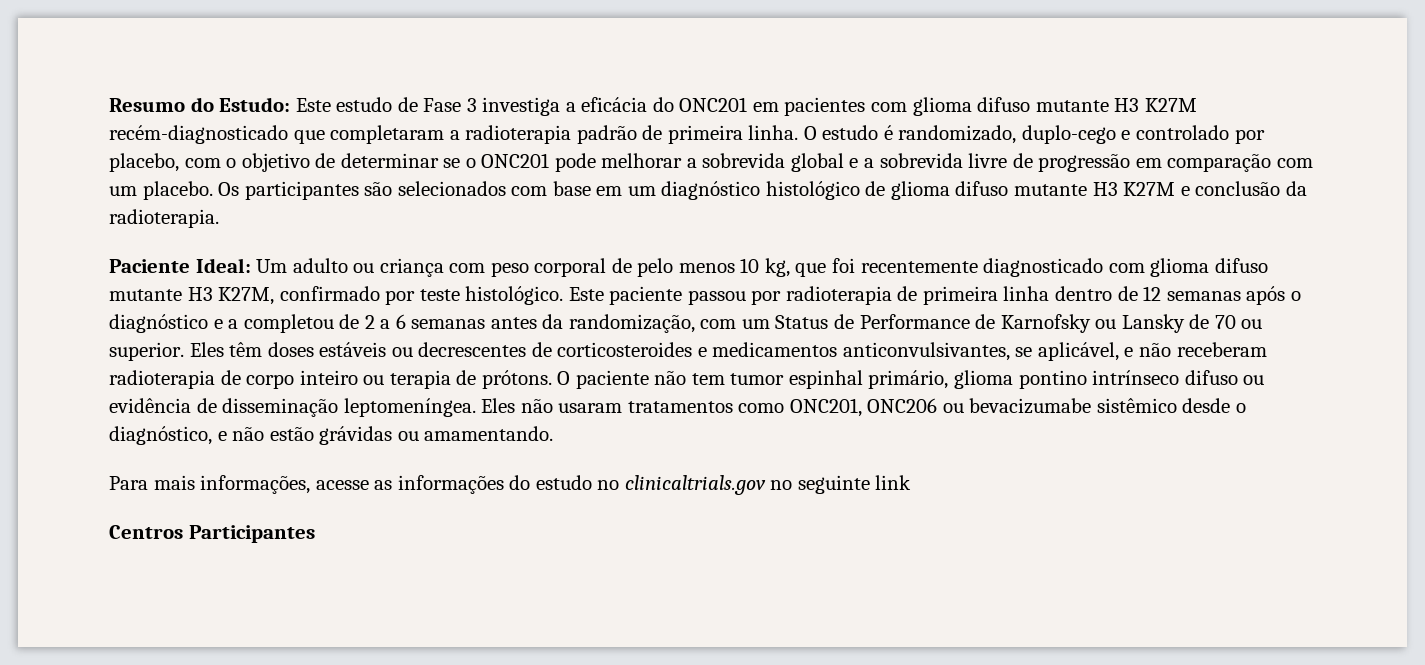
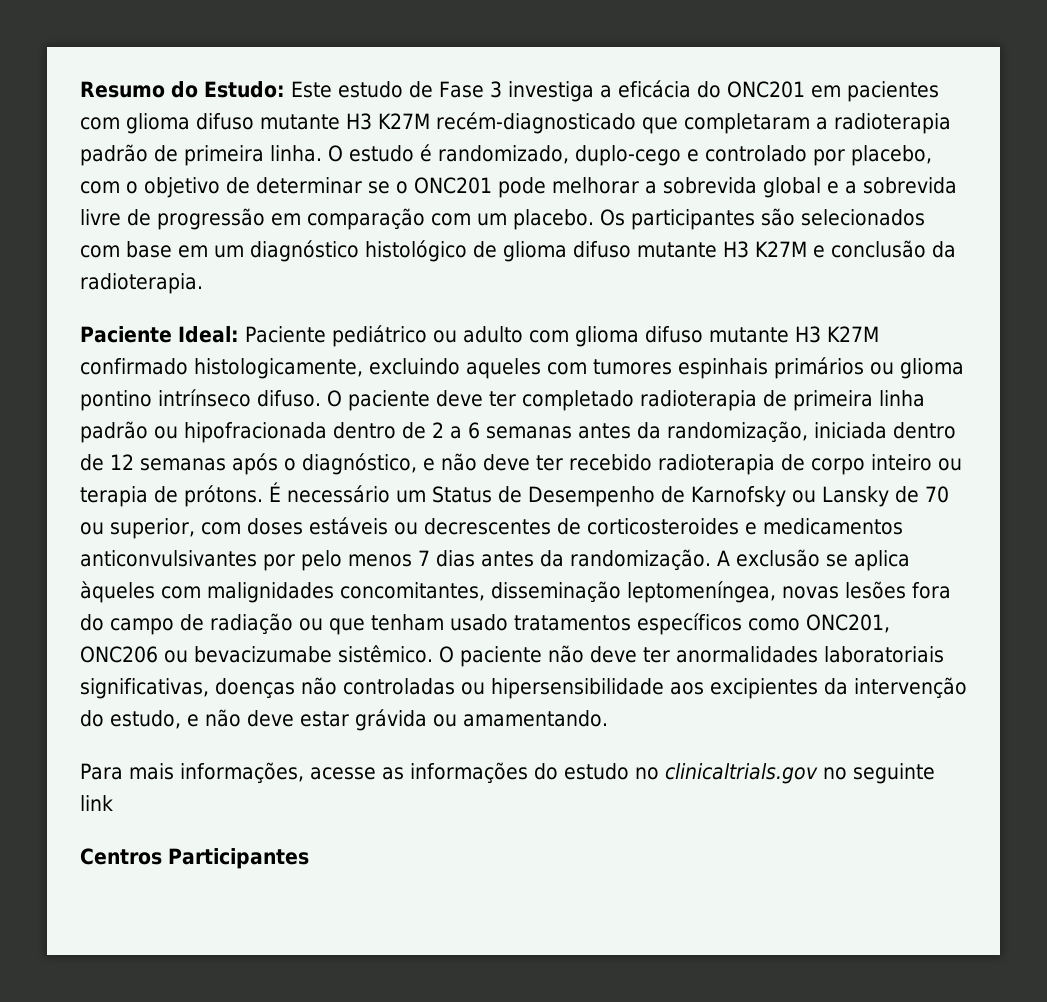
[256,258,1268,277] [109,286,1301,305] [109,314,334,333] Um adulto ou criança com peso corporal de pelo menos 10 kg, que foi recentemente diagnosticado com glioma difuso mutante H3 K27M, confirmado por teste histológico. Este paciente passou por radioterapia de primeira linha dentro de 12 semanas após o diagnóstico e a completou -> [245,325,879,347] [80,357,964,379] [80,389,925,411] [80,421,396,443] Paciente pediátrico ou adulto com glioma difuso mutante H3 K27M confirmado histologicamente, excluindo aqueles com tumores espinhais primários ou glioma pontino intrínseco difuso. O paciente deve ter completado radioterapia de primeira linha padrão ou hipofracionada dentro
[700,319,737,329] com -> [814,422,956,439] [80,453,962,475] [80,482,390,507] iniciada dentro de 12 semanas após o diagnóstico, e não deve ter recebido radioterapia de corpo inteiro ou terapia de prótons. É necessário
[859,314,970,329] Performance -> [528,486,655,507] Desempenho
[109,342,263,361] superior. Eles têm -> [110,518,241,539] superior, com
[842,342,1267,361] [109,370,1265,389] [109,398,733,417] anticonvulsivantes, se aplicável, e não receberam radioterapia de corpo inteiro ou terapia de prótons. O paciente não tem tumor espinhal primário, glioma pontino intrínseco difuso ou evidência de disseminação leptomeníngea. Eles não usaram tratamentos -> [80,549,910,571] [80,581,951,603] [80,613,742,635] anticonvulsivantes por pelo menos 7 dias antes da randomização. A exclusão se aplica àqueles com malignidades concomitantes, disseminação leptomeníngea, novas lesões fora do campo de radiação ou que tenham usado tratamentos específicos
[1096,398,1247,413] [109,426,393,445] sistêmico desde o diagnóstico, e não estão grávidas -> [338,645,944,667] [80,677,967,699] [80,709,427,731] sistêmico. O paciente não deve ter anormalidades laboratoriais significativas, doenças não controladas ou hipersensibilidade aos excipientes da intervenção do estudo, e não deve estar grávida

